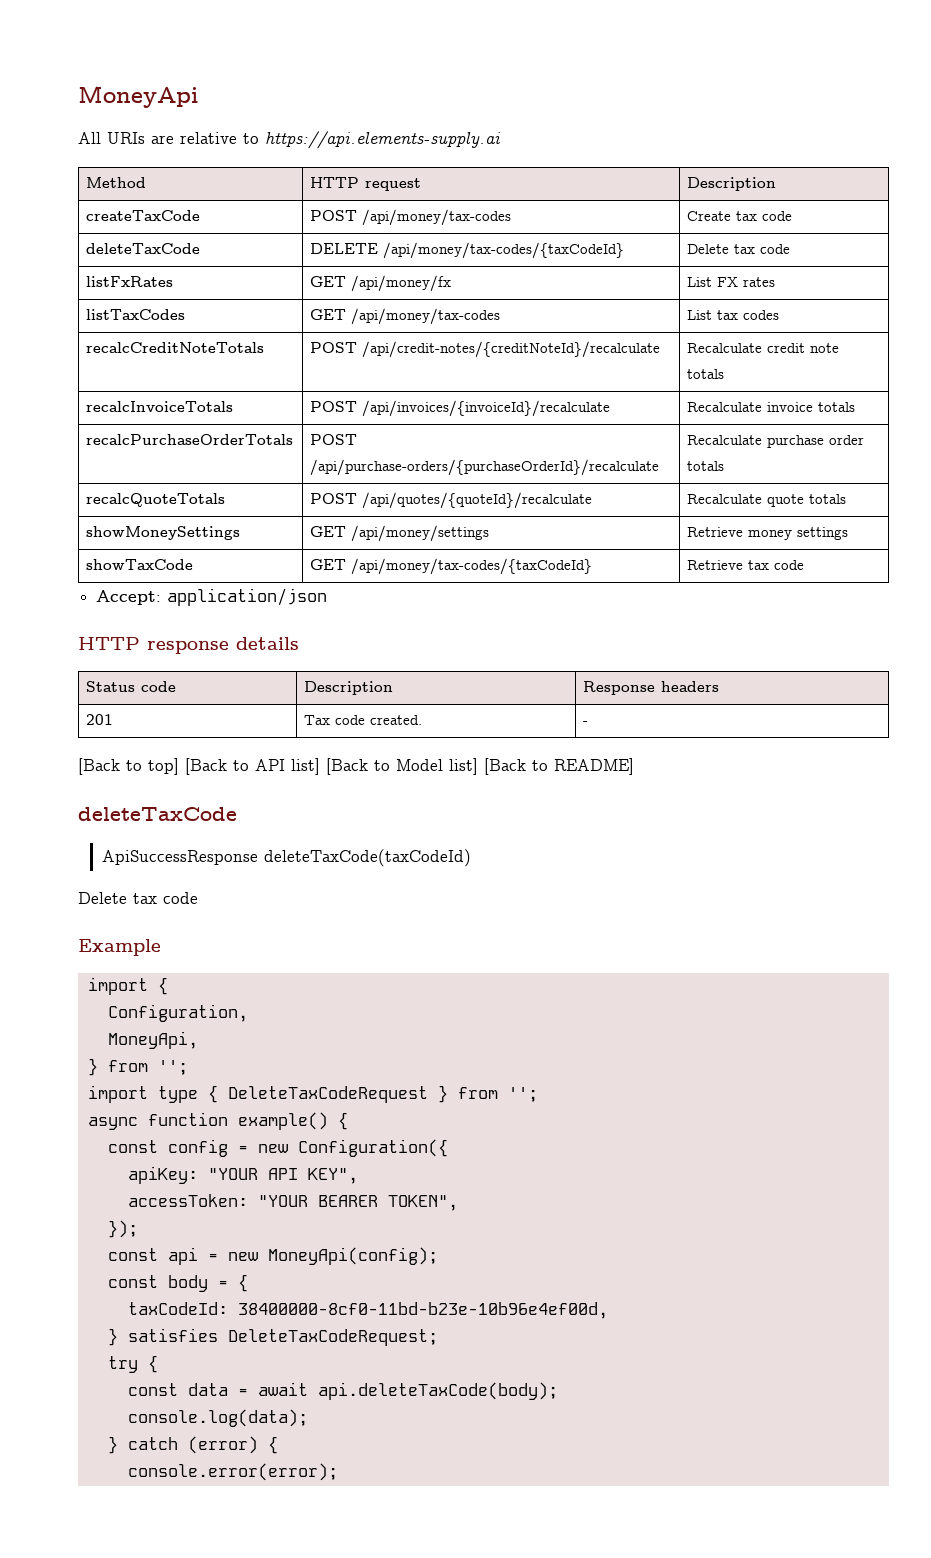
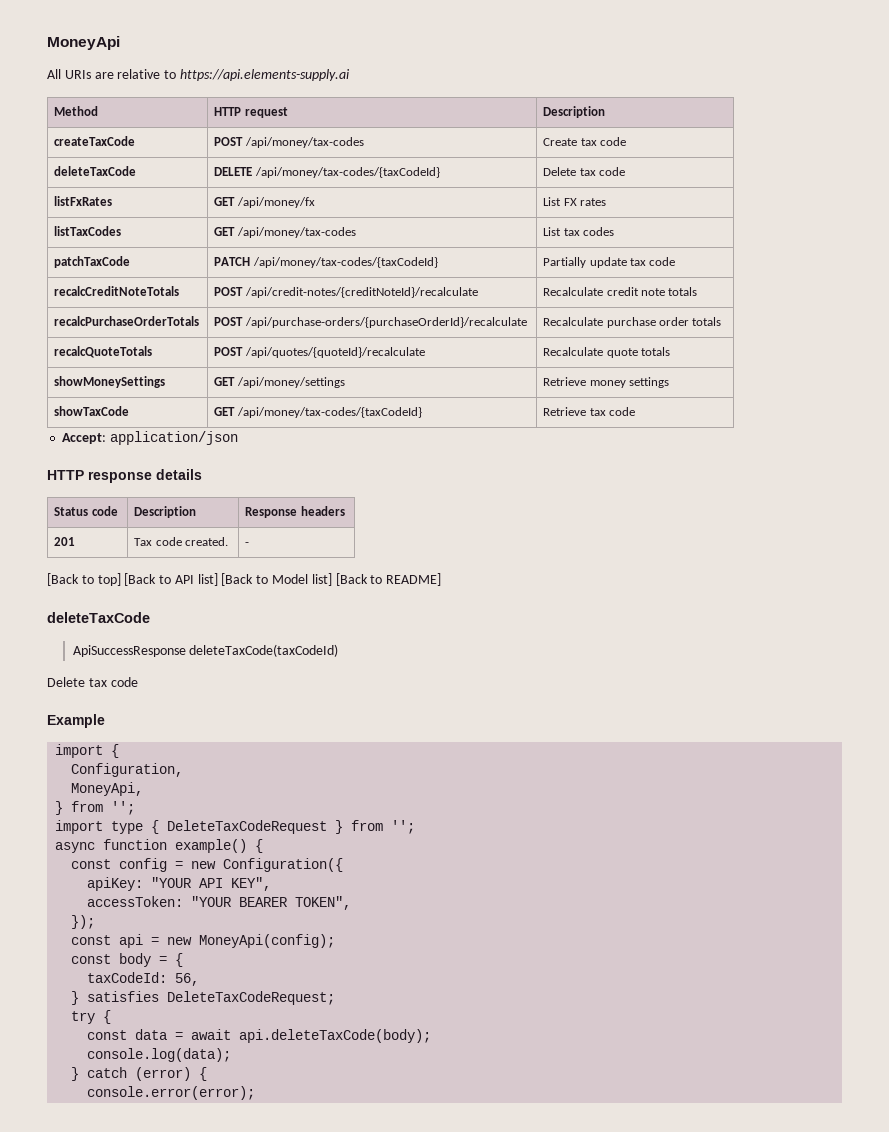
(780, 315) none -> [54,256,131,268] [214,257,438,268] [543,257,676,268] // patchTaxCode | PATCH /api/money/tax-codes/{taxCodeId} | Partially update tax code
[86,401,234,412] [310,400,611,417] [687,402,856,412] // recalcInvoiceTotals | POST /api/invoices/{invoiceId}/recalculate | Recalculate invoice totals -> (698, 291) none
[237,1302,608,1319] 38400000-8cf0-11bd-b23e-10b96e4ef00d, -> [175,973,200,986] 56,

